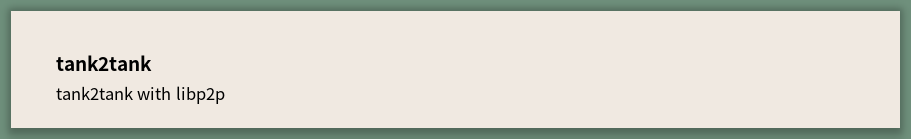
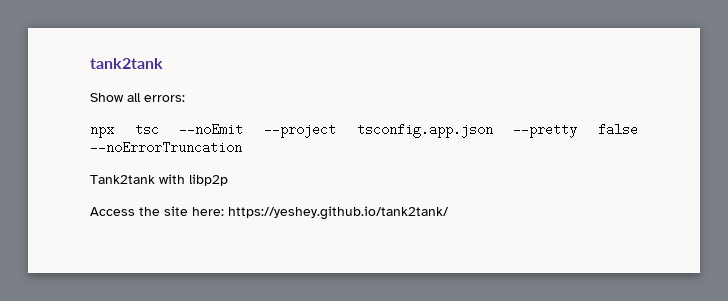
[56,86,225,104] tank2tank with libp2p -> [90,93,185,102] [90,123,638,138] [90,141,242,154] [90,174,228,186] [90,206,449,220] Show all errors: // npx tsc --noEmit --project tsconfig.app.json --pretty false --noErrorTruncation // Tank2tank with libp2p // Access the site here: https://yeshey.github.io/tank2tank/

